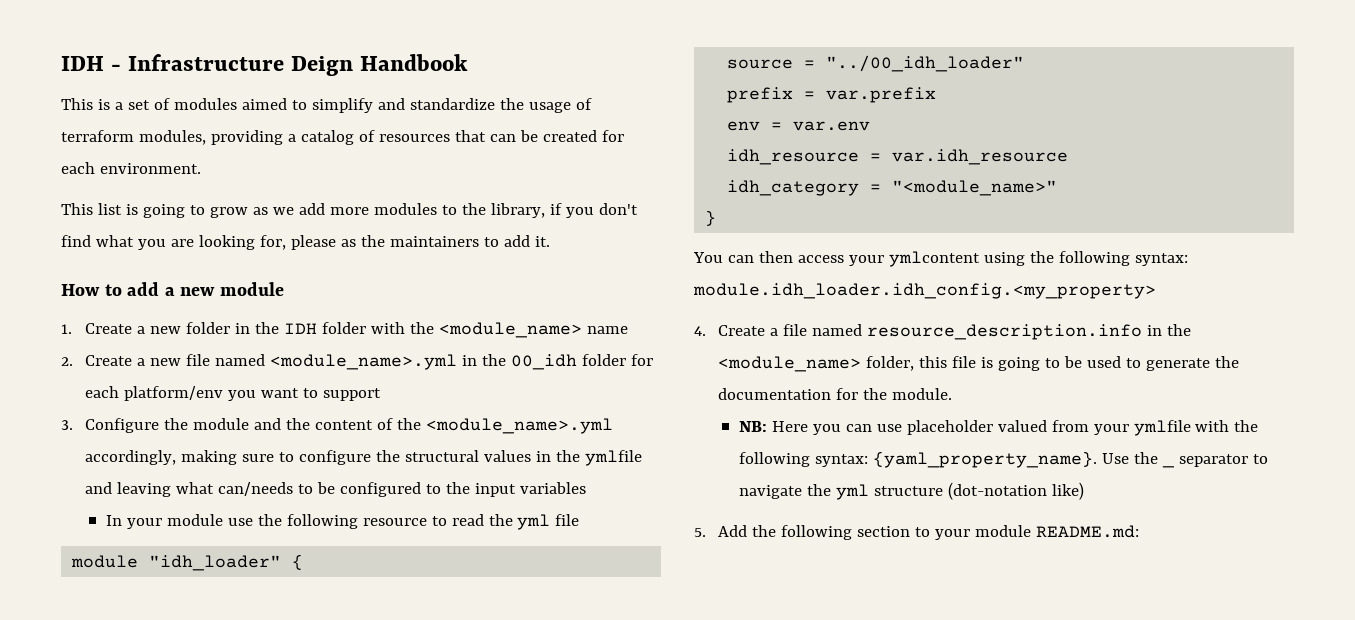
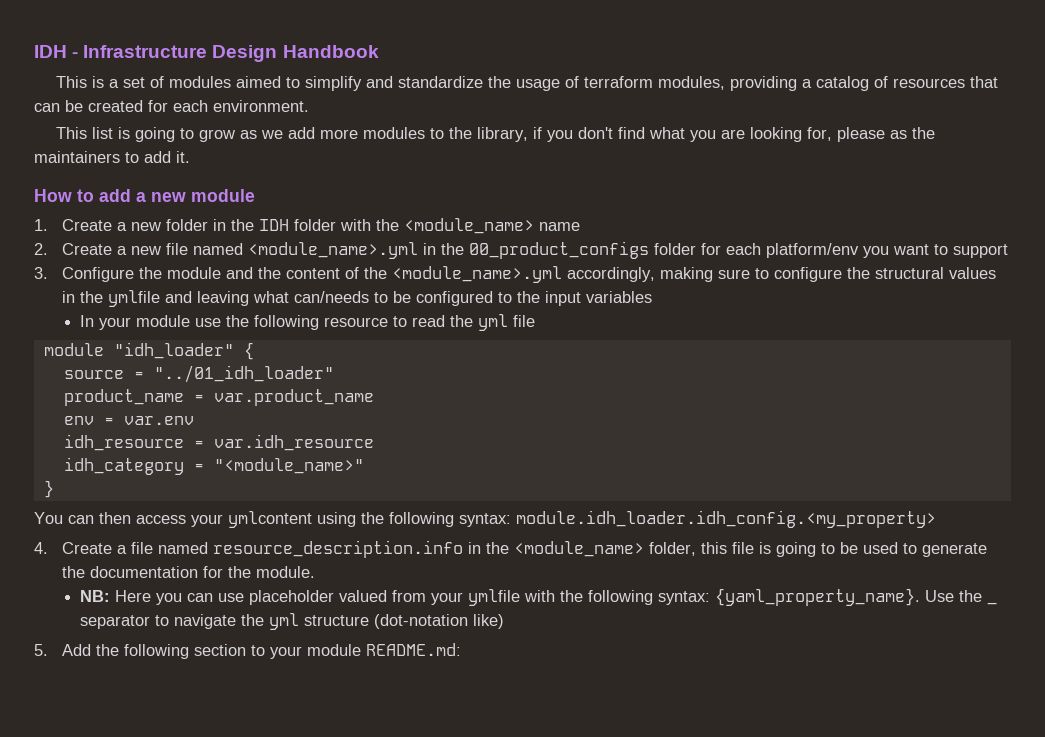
[291,56,354,76] Deign -> [212,45,278,62] Design
[511,354,578,370] 00_idh -> [468,241,649,259] 00_product_configs
[826,55,1025,72] [727,87,937,103] "../00_idh_loader" // prefix = var.prefix -> [153,365,334,383] [63,389,374,406] "../01_idh_loader" // product_name = var.product_name

